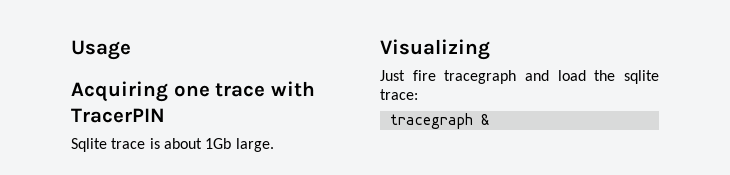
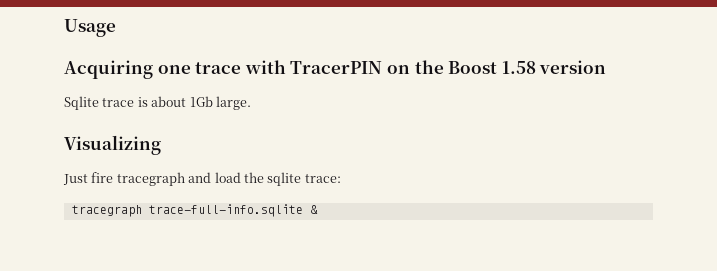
(165, 115) none -> [386,60,607,74] on the Boost 1.58 version
(473, 121) none -> [148,204,303,217] trace-full-info.sqlite

